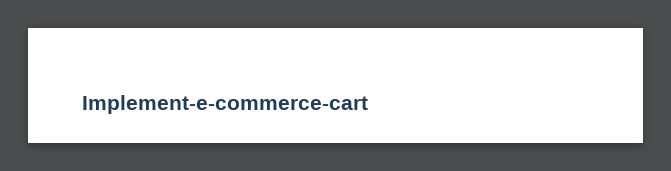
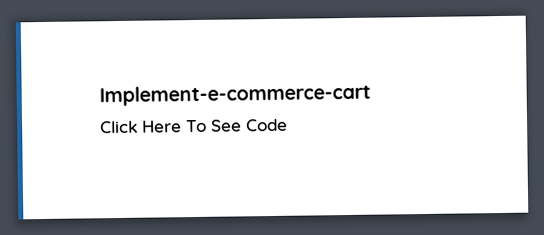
(368, 104) none -> [100,118,288,134] // Click Here To See Code

